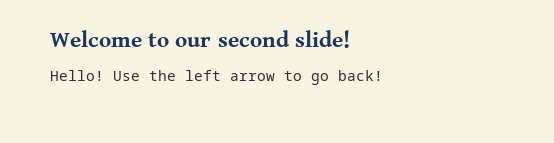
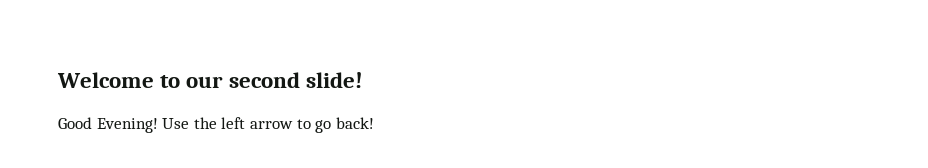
[50,70,104,81] Hello! -> [58,117,158,133] Good Evening!

